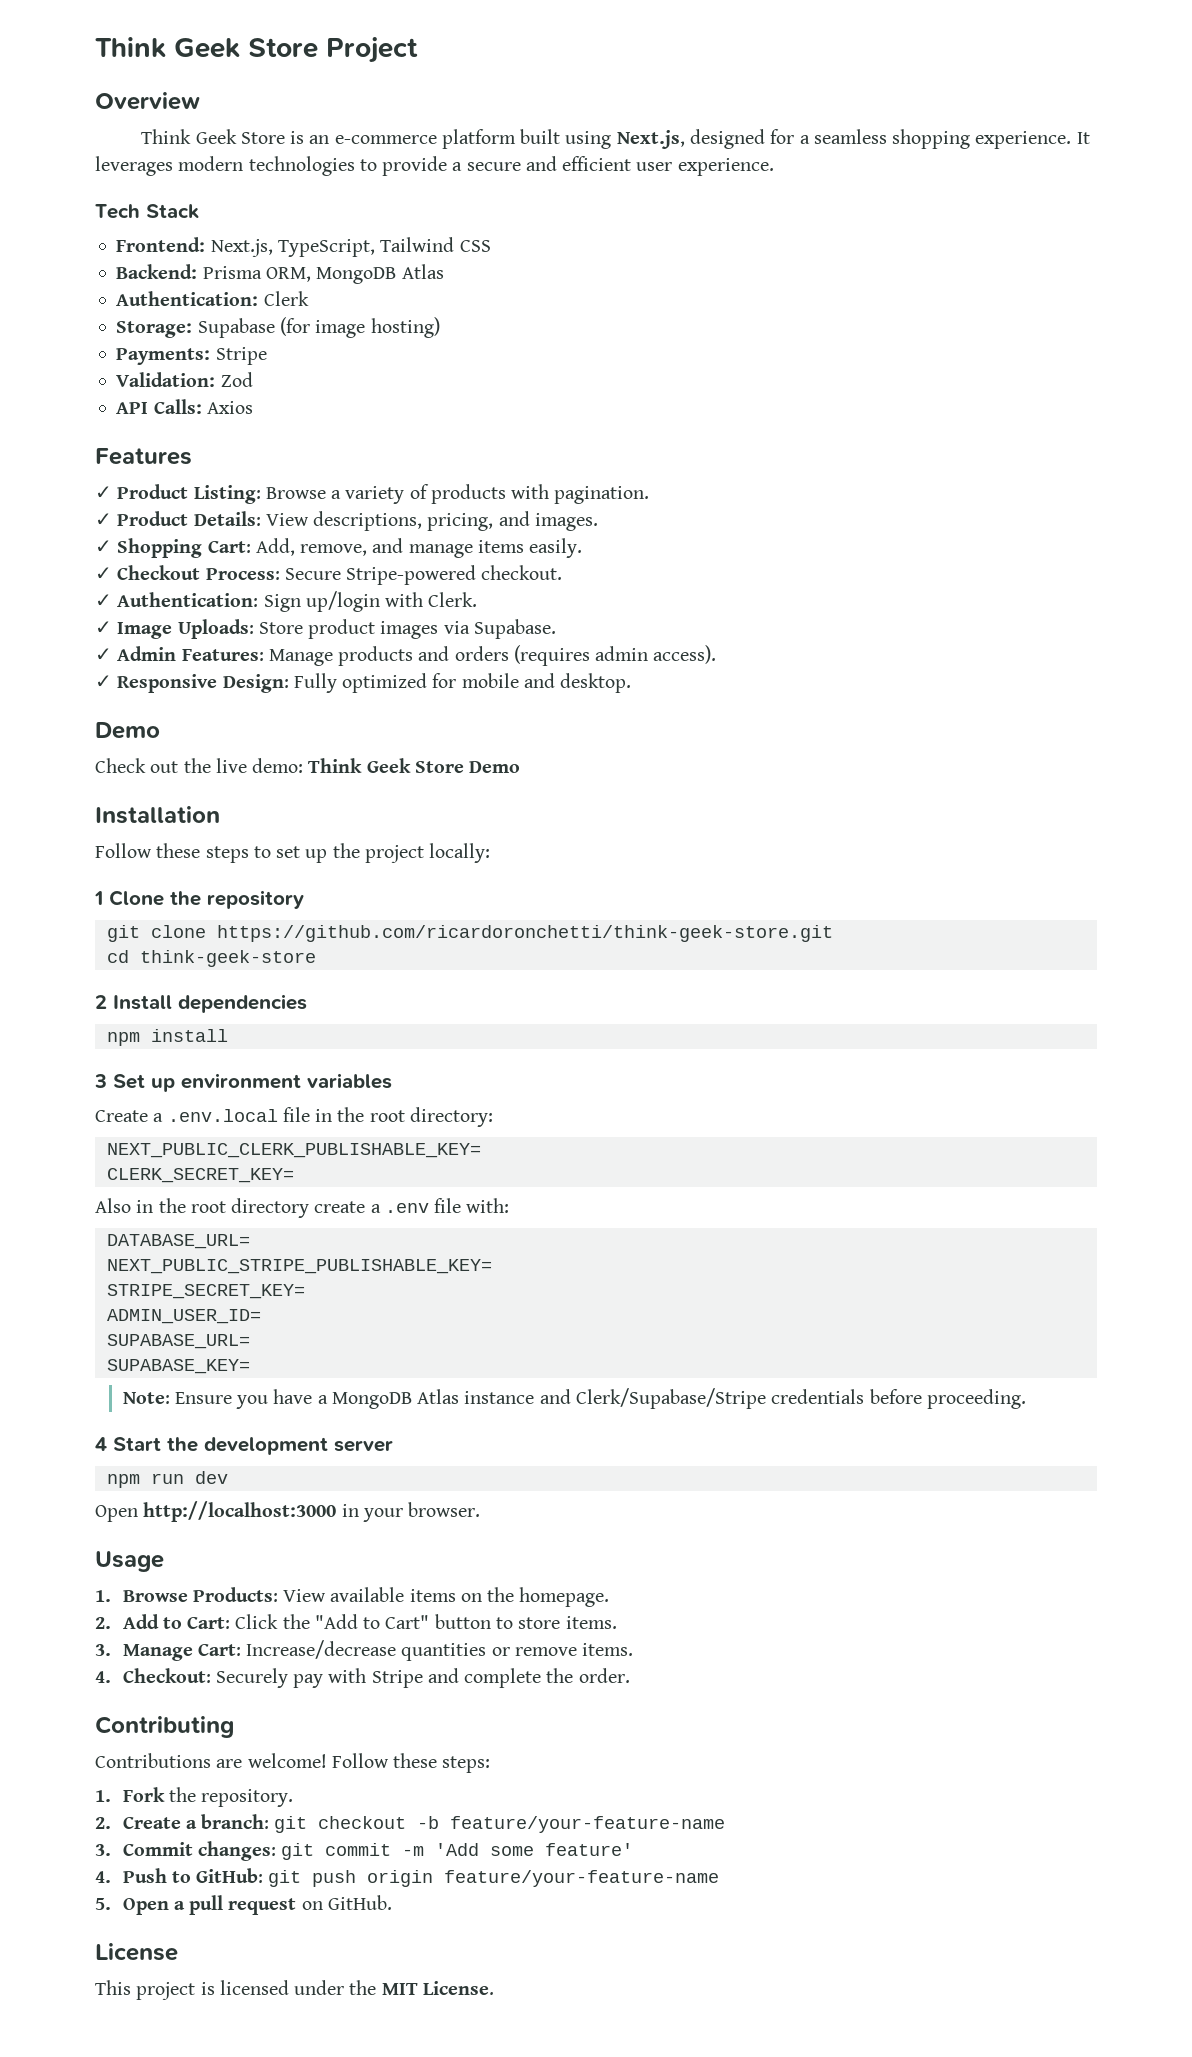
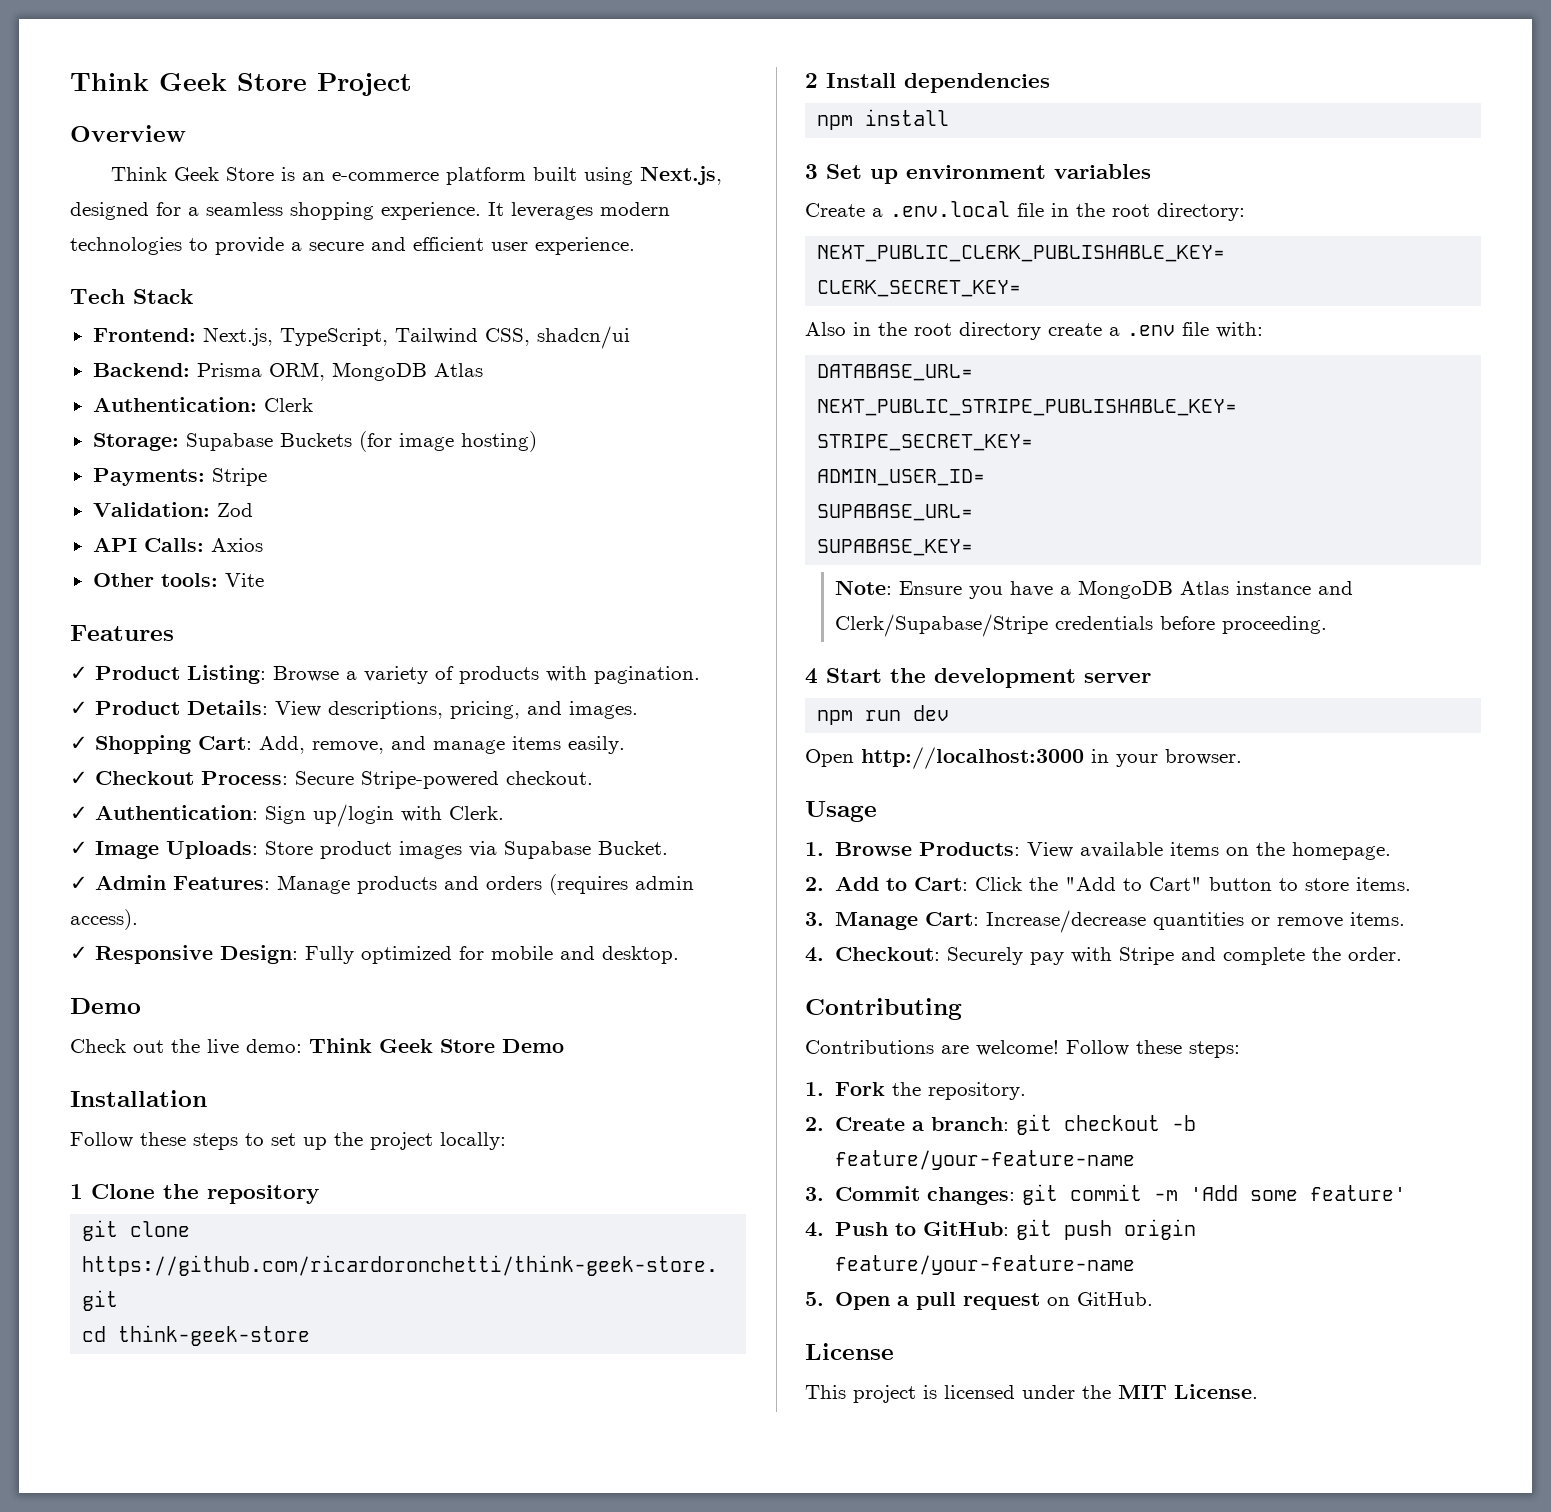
[459,240,491,252] CSS -> [484,326,630,349] CSS, shadcn/ui
(275, 328) none -> [279,433,352,447] Buckets
(253, 407) none -> [92,573,264,587] // Other tools: Vite
[473,619,556,639] Supabase. -> [504,841,668,859] Supabase Bucket.

